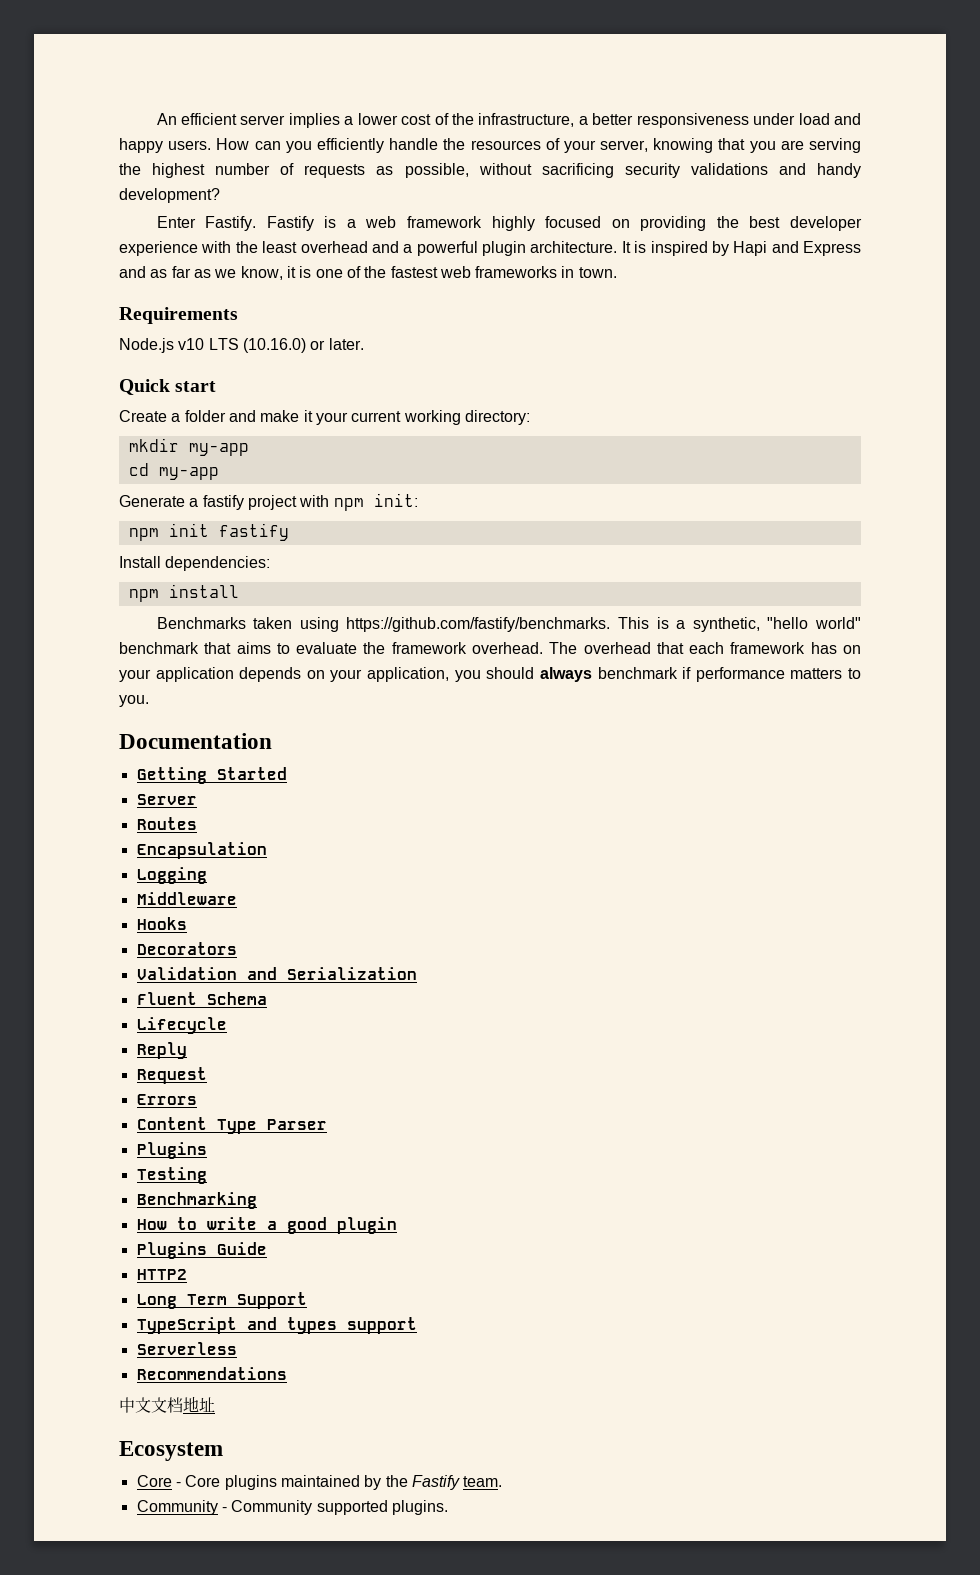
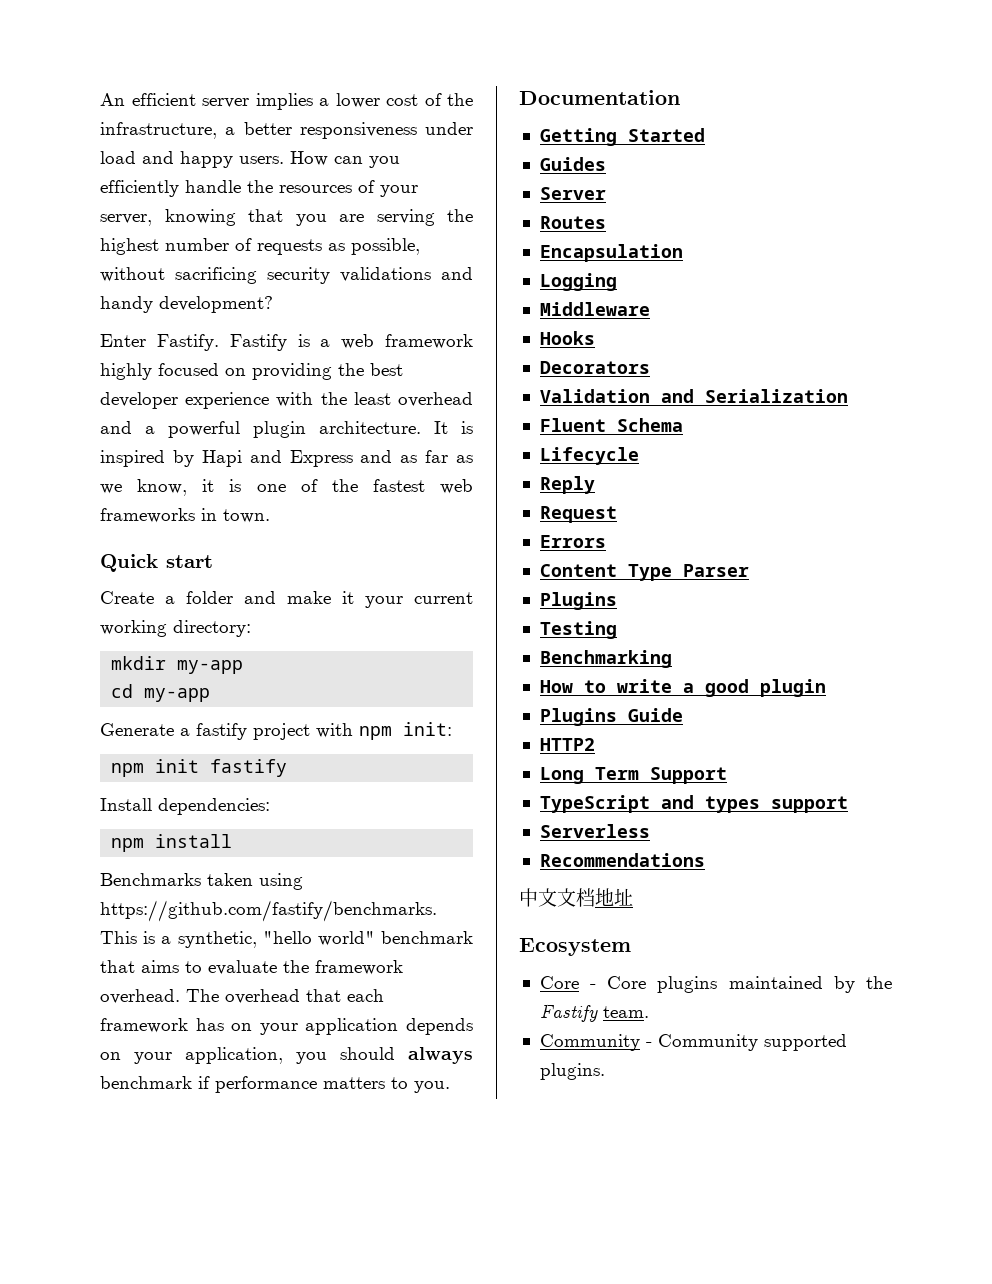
[119,307,238,324] [119,338,364,353] // Requirements // Node.js v10 LTS (10.16.0) or later. -> (270, 516) none
(287, 773) none -> [539,157,606,171] // Guides

